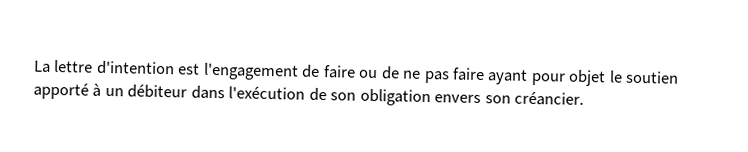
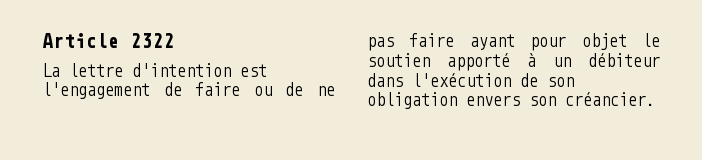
(34, 66) none -> [42,33,174,48] Article 2322 //

